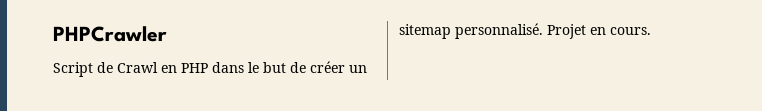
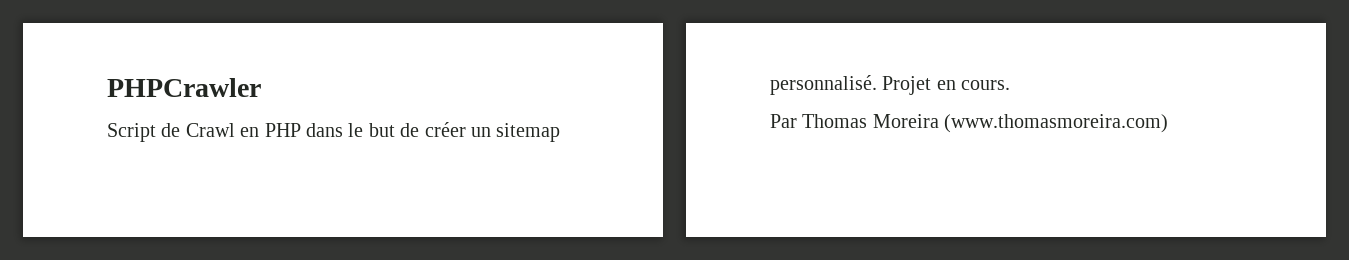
(651, 31) none -> [770,114,1169,133] // Par Thomas Moreira (www.thomasmoreira.com)

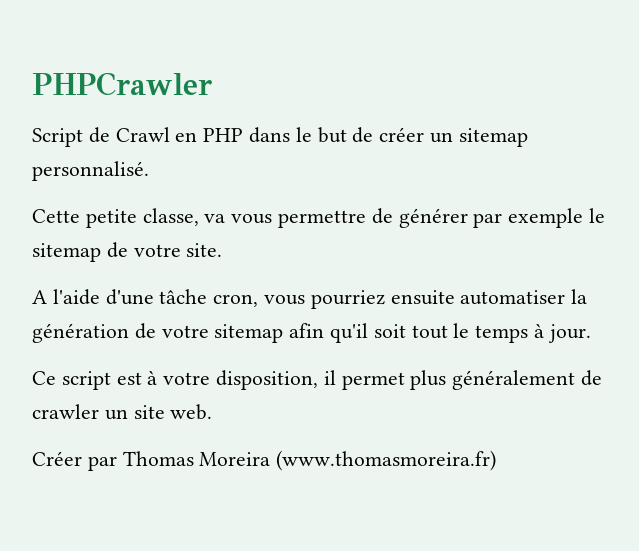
[882,76,1011,95] [770,114,797,128] Projet en cours. // Par -> [32,208,606,228] [32,242,223,262] [32,289,588,309] [32,323,591,343] [32,370,603,390] [32,404,213,420] [32,451,117,471] // Cette petite classe, va vous permettre de générer par exemple le sitemap de votre site. // A l'aide d'une tâche cron, vous pourriez ensuite automatiser la génération de votre sitemap afin qu'il soit tout le temps à jour. // Ce script est à votre disposition, il permet plus généralement de crawler un site web. // Créer par
[944,114,1169,133] (www.thomasmoreira.com) -> [276,450,497,471] (www.thomasmoreira.fr)

